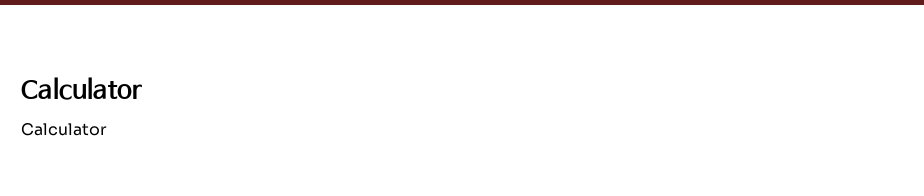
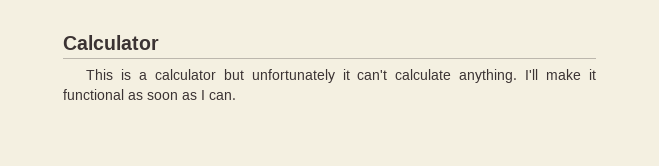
[21,123,107,136] Calculator -> [86,69,597,83] [63,89,236,100] This is a calculator but unfortunately it can't calculate anything. I'll make it functional as soon as I can.

